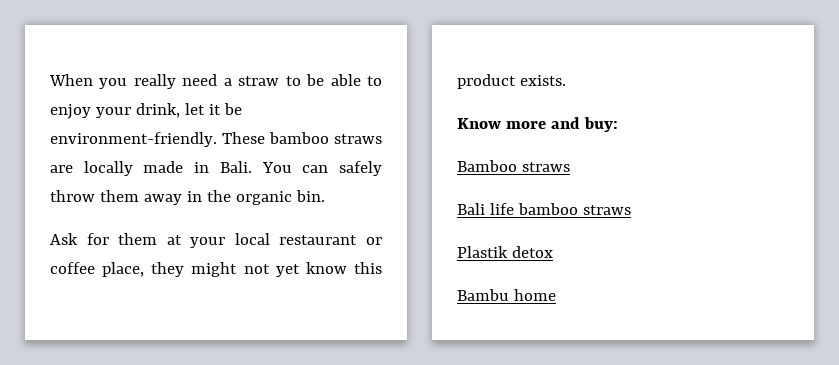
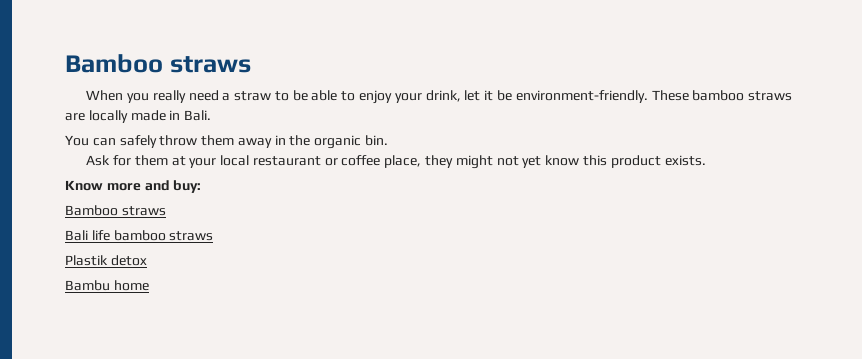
(49, 80) none -> [65,54,251,73] Bamboo straws //
(252, 167) none -> (212, 115) //

